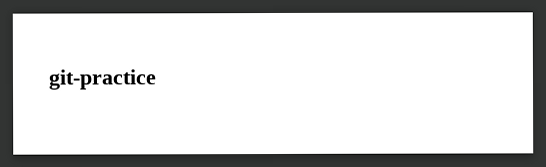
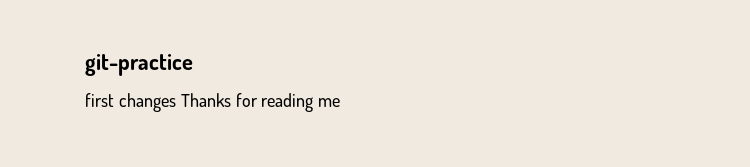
(157, 79) none -> [85,93,341,112] // first changes Thanks for reading me

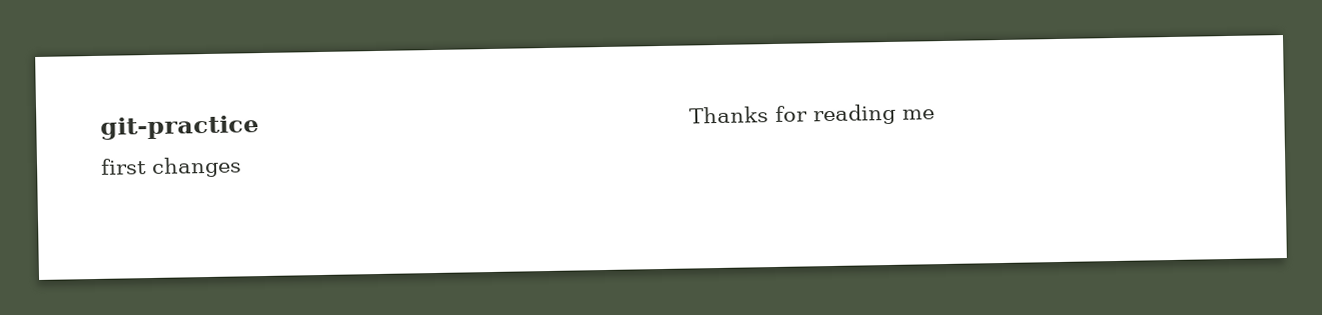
(176, 102) none -> (242, 167) //

